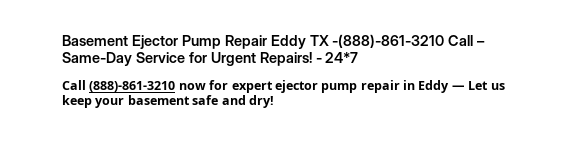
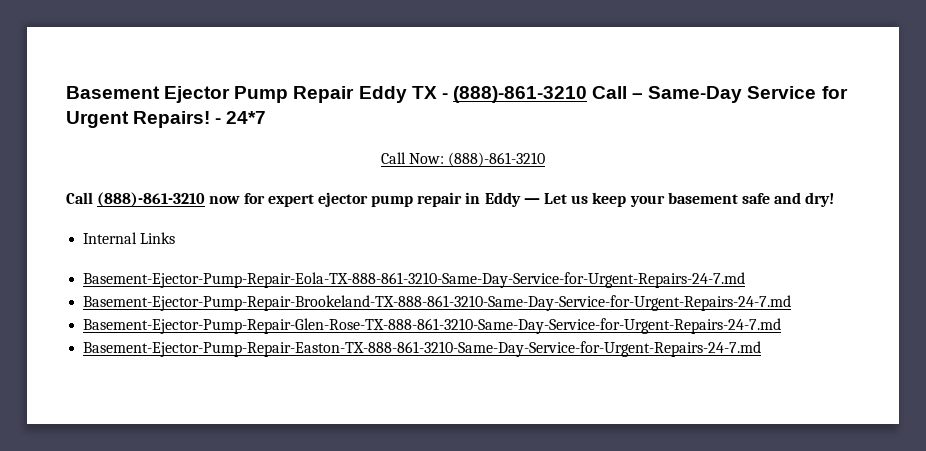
[332,34,445,48] -(888)-861-3210 -> [441,86,587,103] - (888)-861-3210
(359, 57) none -> [380,152,546,167] // Call Now: (888)-861-3210
(274, 101) none -> [83,232,176,244] [83,272,746,288] [83,295,792,311] [83,318,782,334] [83,341,762,357] // Internal Links // Basement-Ejector-Pump-Repair-Eola-TX-888-861-3210-Same-Day-Service-for-Urgent-Repairs-24-7.md // Basement-Ejector-Pump-Repair-Brookeland-TX-888-861-3210-Same-Day-Service-for-Urgent-Repairs-24-7.md // Basement-Ejector-Pump-Repair-Glen-Rose-TX-888-861-3210-Same-Day-Service-for-Urgent-Repairs-24-7.md // Basement-Ejector-Pump-Repair-Easton-TX-888-861-3210-Same-Day-Service-for-Urgent-Repairs-24-7.md

